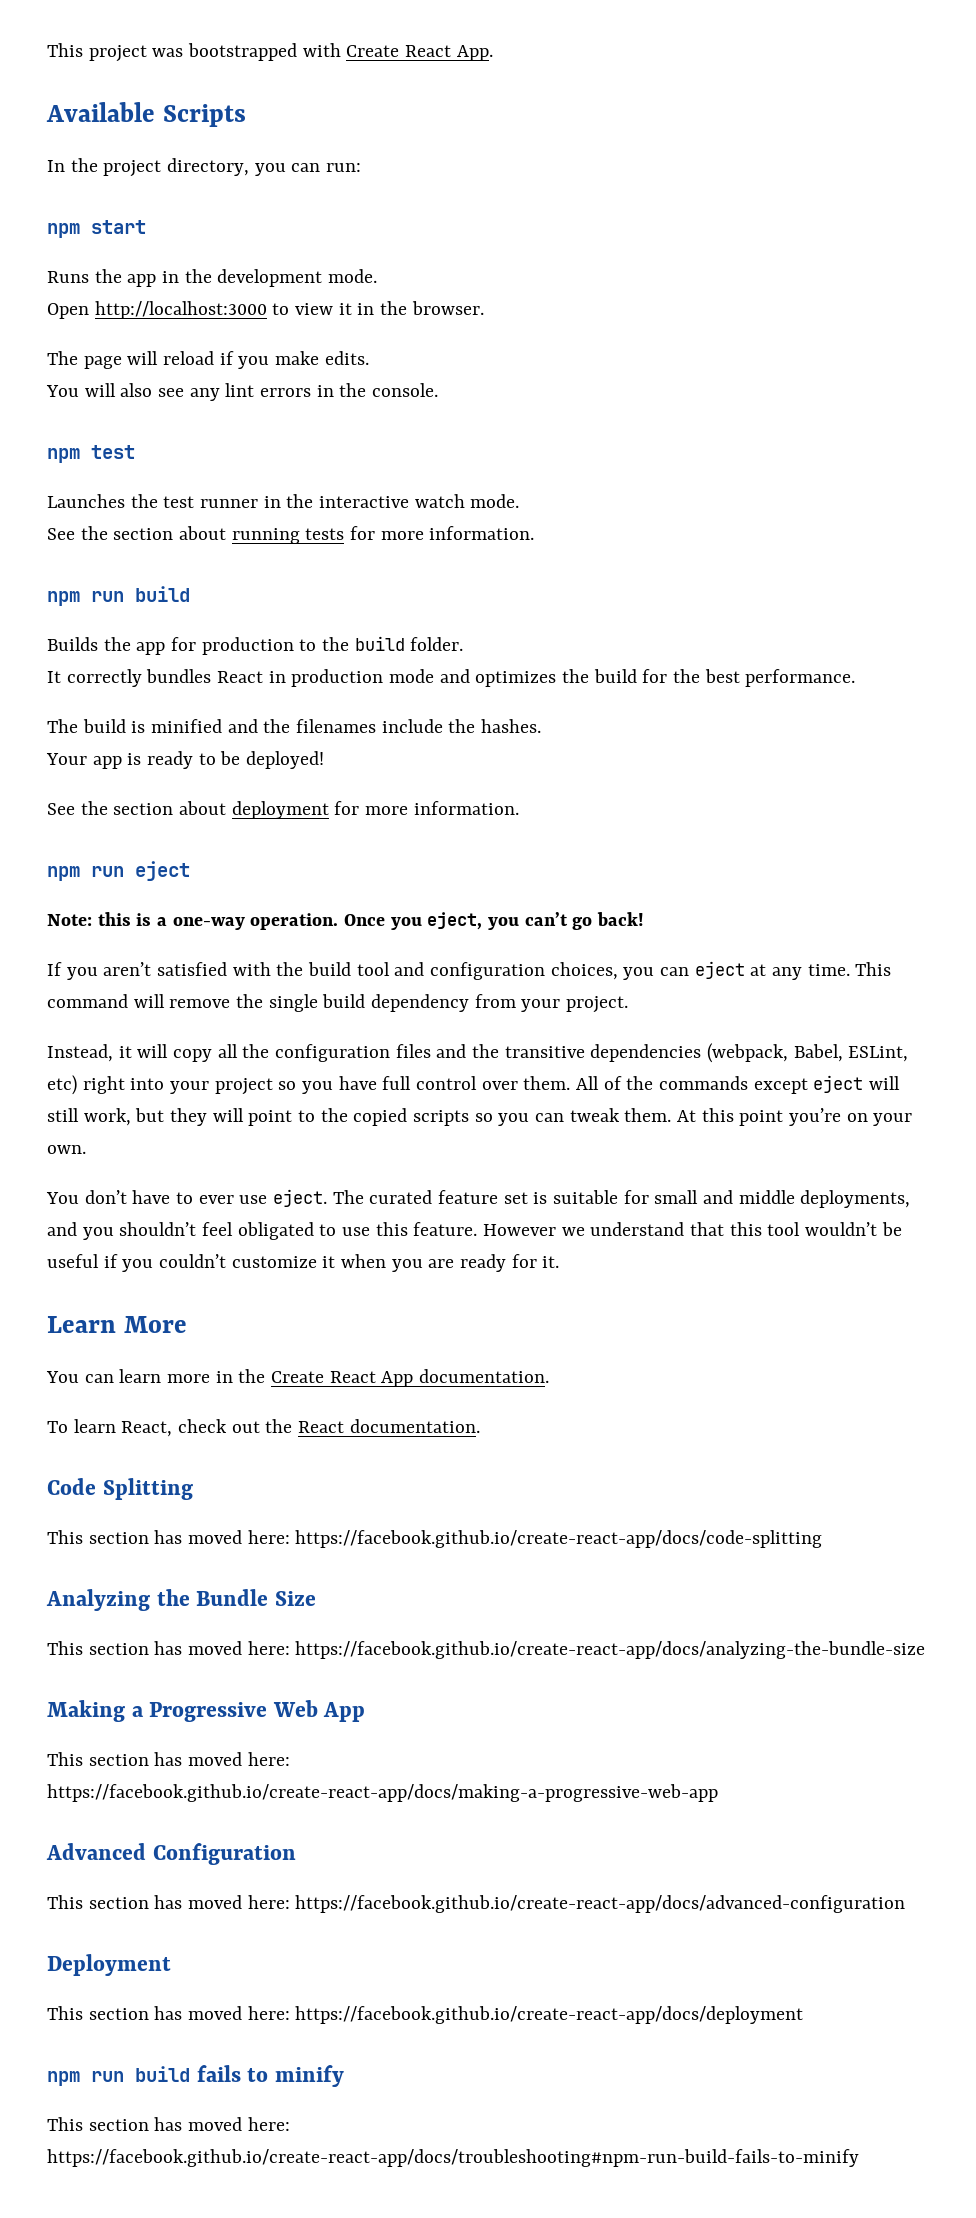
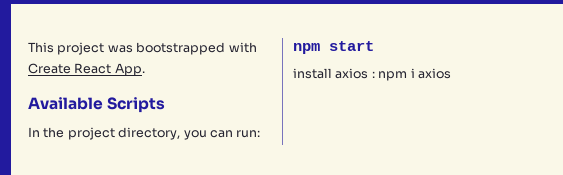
[47,269,378,287] [47,301,484,319] [47,351,369,369] [46,383,439,401] [47,445,135,463] [47,494,520,508] [47,526,535,544] [47,586,190,606] [47,636,464,655] [47,669,856,687] [47,719,542,733] [46,751,325,769] [47,801,519,819] [47,861,190,881] [47,912,645,930] [47,961,892,980] [47,994,629,1013] [47,1043,909,1063] [47,1075,901,1095] [47,1108,913,1126] [47,1145,86,1154] [46,1189,911,1208] [47,1222,902,1240] [47,1254,560,1272] [47,1316,187,1333] [46,1369,550,1387] [47,1419,480,1437] [47,1478,193,1500] [47,1530,823,1548] [46,1589,316,1611] [47,1641,926,1659] [47,1700,366,1722] [47,1752,290,1766] [47,1784,718,1802] [46,1843,296,1865] [47,1895,906,1913] [47,1954,171,1976] [47,2006,804,2024] [47,2065,344,2087] [47,2117,290,2131] [47,2149,859,2167] Runs the app in the development mode. // Open http://localhost:3000 to view it in the browser. // The page will reload if you make edits. // You will also see any lint errors in the console. // npm test // Launches the test runner in the interactive watch mode. // See the section about running tests for more information. // npm run build // Builds the app for production to the build folder. // It correctly bundles React in production mode and optimizes the build for the best performance. // The build is minified and the filenames include the hashes. // Your app is ready to be deployed! // See the section about deployment for more information. // npm run eject // Note: this is a one-way operation. Once you eject, you can’t go back! // If you aren’t satisfied with the build tool and configuration choices, you can eject at any time. This command will remove the single build dependency from your project. // Instead, it will copy all the configuration files and the transitive dependencies (webpack, Babel, ESLint, etc) right into your project so you have full control over them. All of the commands except eject will still work, but they will point to the copied scripts so you can tweak them. At this point you’re on your own. // You don’t have to ever use eject. The curated feature set is suitable for small and middle deployments, and you shouldn’t feel obligated to use this feature. However we understand that this tool wouldn’t be useful if you couldn’t customize it when you are ready for it. // Learn More // You can learn more in the Create React App documentation. // To learn React, check out the React documentation. // Code Splitting // This section has moved here: https://facebook.github.io/create-react-app/docs/code-splitting // Analyzing the Bundle Size // This section has moved here: https://facebook.github.io/create-react-app/docs/analyzing-the-bundle-size // Making a Progressive Web App // This section has moved here: https://facebook.github.io/create-react-app/docs/making-a-progressive-web-app // Advanced Configuration // This section has moved here: https://facebook.github.io/create-react-app/docs/advanced-configuration // Deployment // This section has moved here: https://facebook.github.io/create-react-app/docs/deployment // npm run build fails to minify // This section has moved here: https://facebook.github.io/create-react-app/docs/troubleshooting#npm-run-build-fails-to-minify -> [293,68,451,81] install axios : npm i axios

